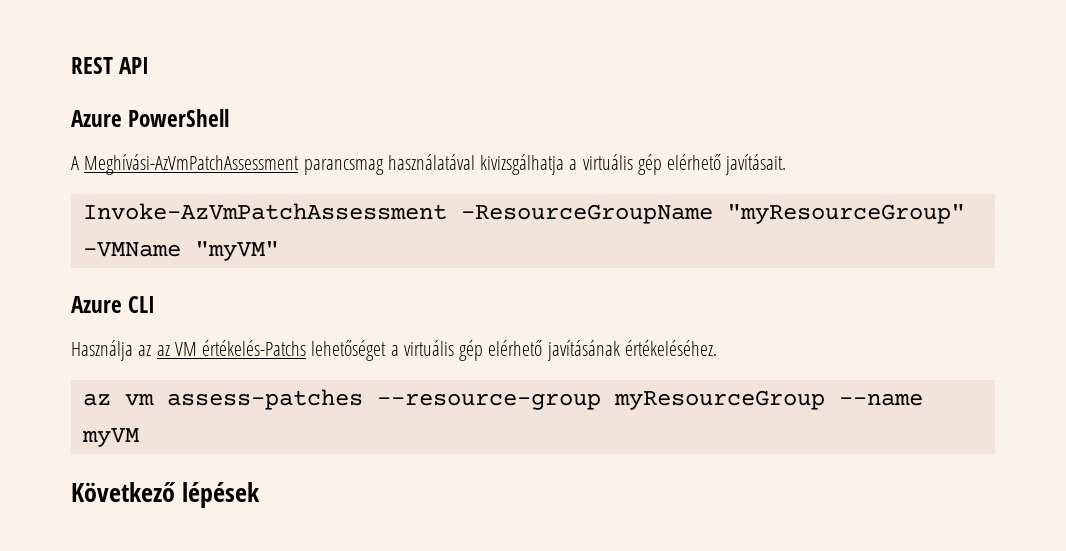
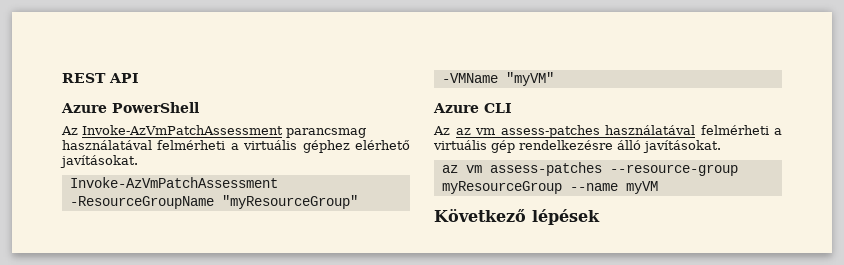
[71,154,300,175] A Meghívási-AzVmPatchAssessment -> [61,125,283,135] Az Invoke-AzVmPatchAssessment
[480,154,787,175] kivizsgálhatja a virtuális gép elérhető javításait. -> [157,140,410,153] [60,155,138,168] felmérheti a virtuális géphez elérhető javításokat.
[71,340,717,361] Használja az az VM értékelés-Patchs lehetőséget a virtuális gép elérhető javításának értékeléséhez. -> [433,125,782,138] [433,140,721,153] Az az vm assess-patches használatával felmérheti a virtuális gép rendelkezésre álló javításokat.

